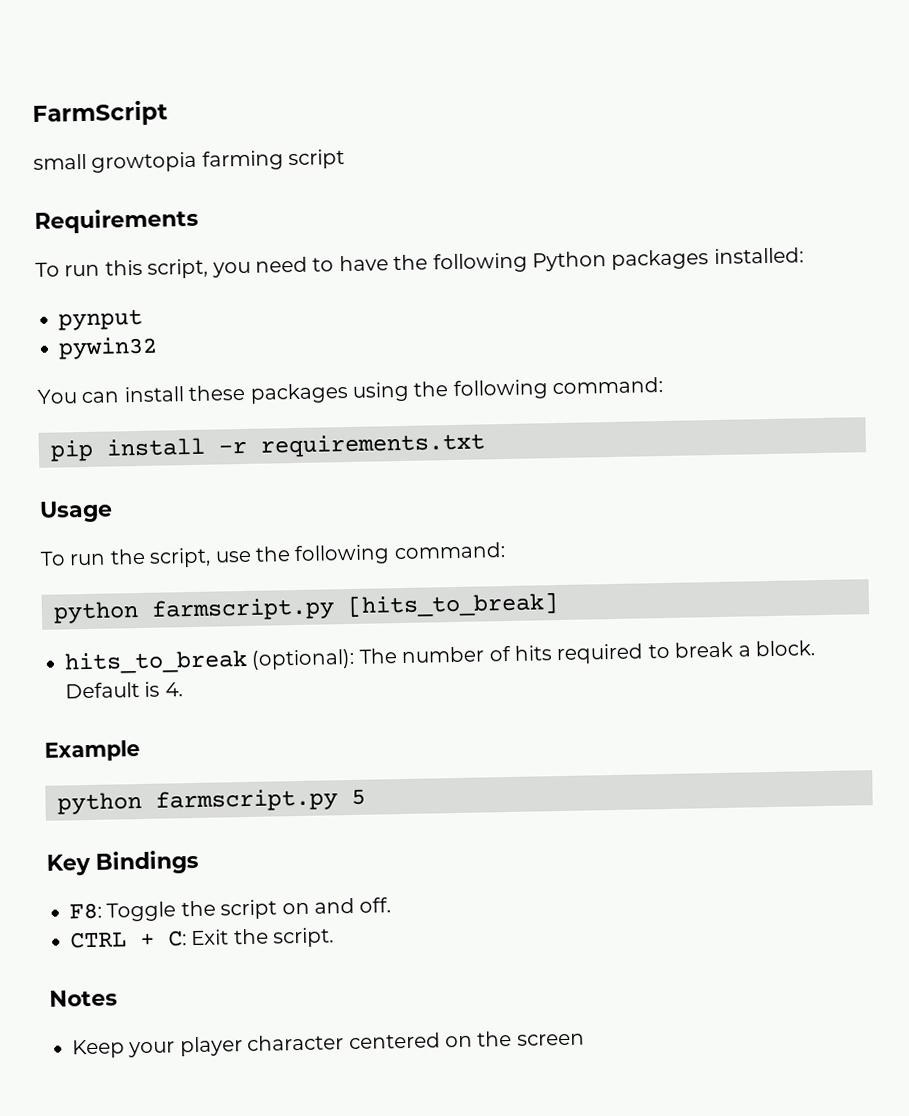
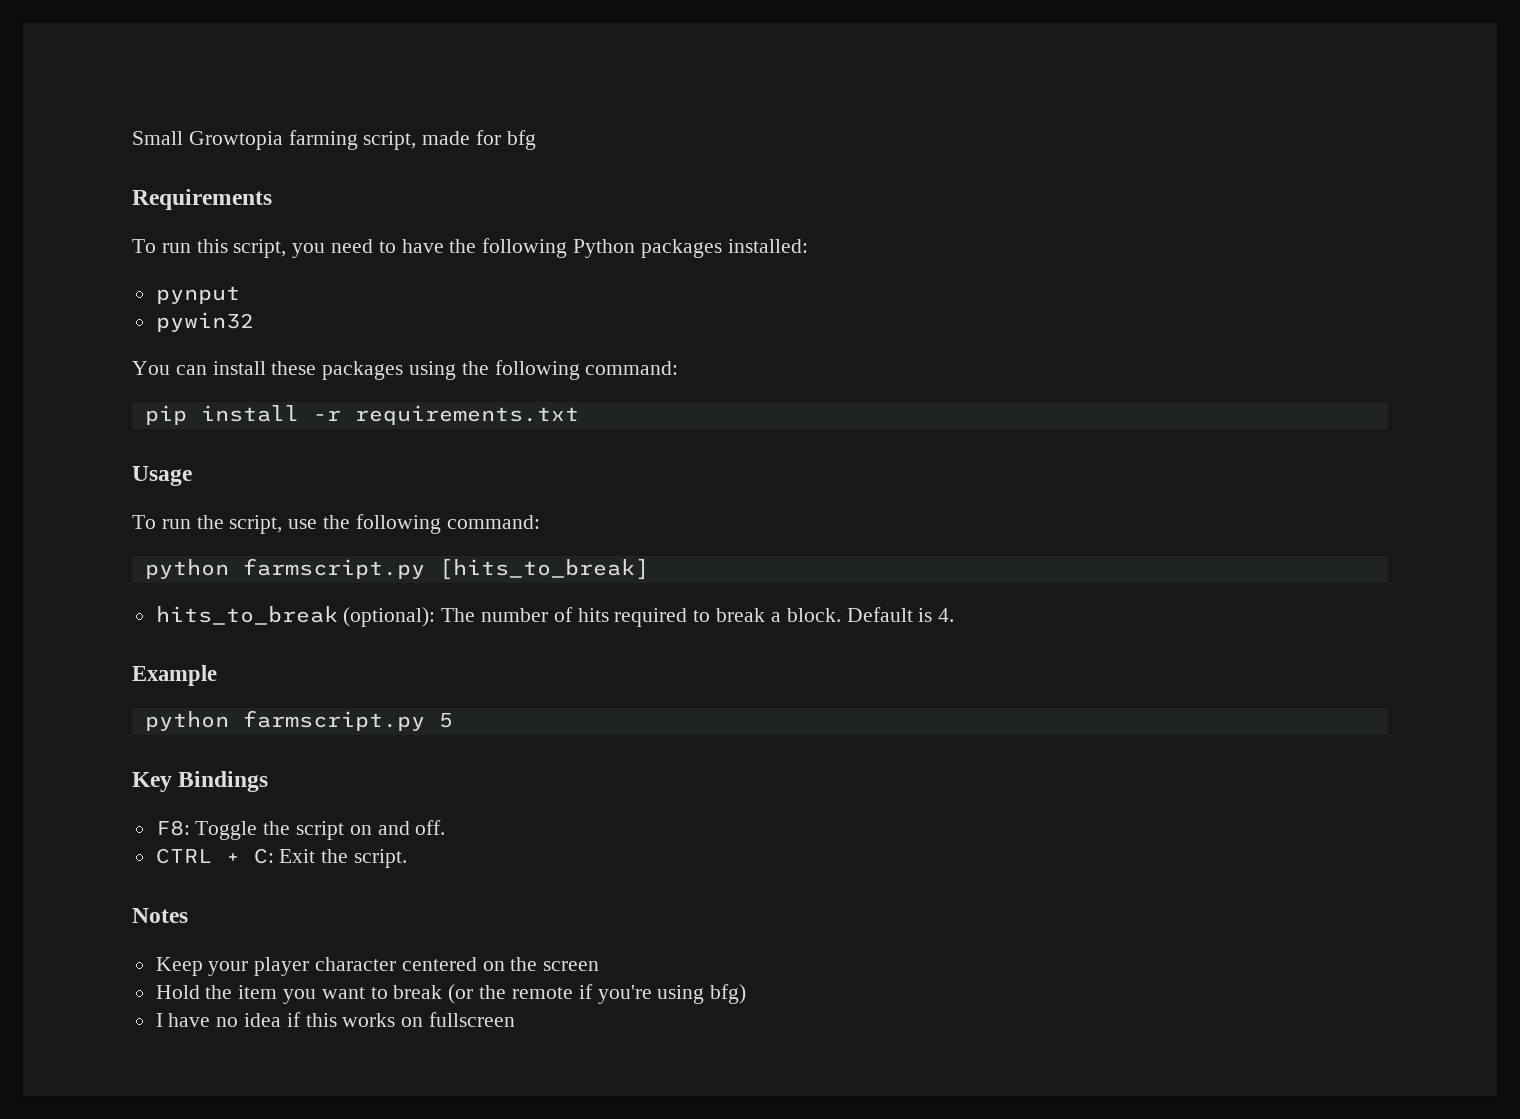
[32,100,168,127] [33,149,346,173] FarmScript // small growtopia farming script -> [132,130,536,150] Small Growtopia farming script, made for bfg
(585, 1039) none -> [155,984,747,1004] [155,1012,516,1027] // Hold the item you want to break (or the remote if you're using bfg) // I have no idea if this works on fullscreen

